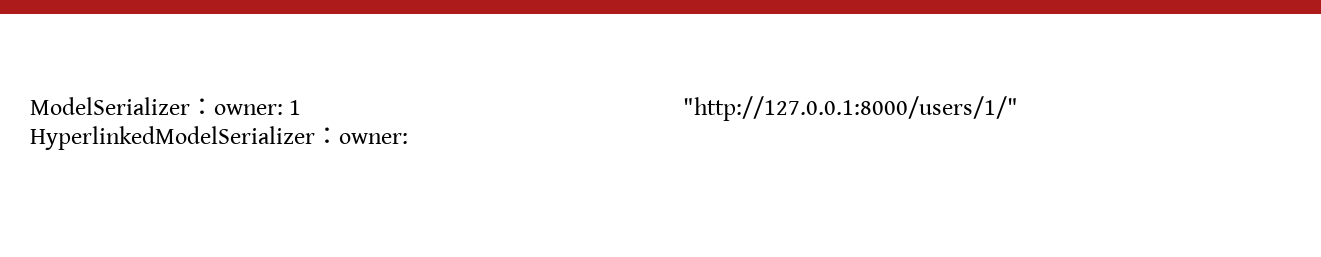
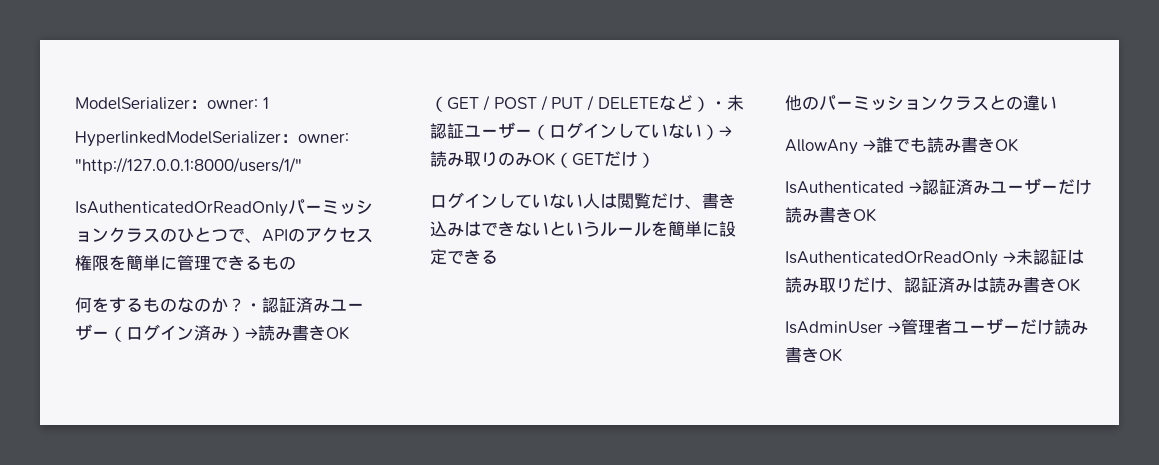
(1018, 108) none -> [75,199,373,217] [75,227,373,243] [75,255,296,271] [75,297,364,313] [75,324,349,342] [430,94,744,112] [430,122,732,140] [430,151,655,168] [430,192,736,209] [430,221,736,237] [430,249,498,265] [785,95,1057,111] [785,137,1018,155] [785,178,1092,195] [785,207,876,223] [785,249,1084,267] [785,277,1080,293] [785,318,1088,335] [785,347,842,363] // IsAuthenticatedOrReadOnlyパーミッションクラスのひとつで、APIのアクセス権限を簡単に管理できるもの // 何をするものなのか？・認証済みユーザー（ログイン済み）→読み書きOK（GET / POST / PUT / DELETEなど）・未認証ユーザー（ログインしていない）→読み取りのみOK（GETだけ） // ログインしていない人は閲覧だけ、書き込みはできないというルールを簡単に設定できる // 他のパーミッションクラスとの違い // AllowAny →誰でも読み書きOK // IsAuthenticated →認証済みユーザーだけ読み書きOK // IsAuthenticatedOrReadOnly →未認証は読み取りだけ、認証済みは読み書きOK // IsAdminUser →管理者ユーザーだけ読み書きOK

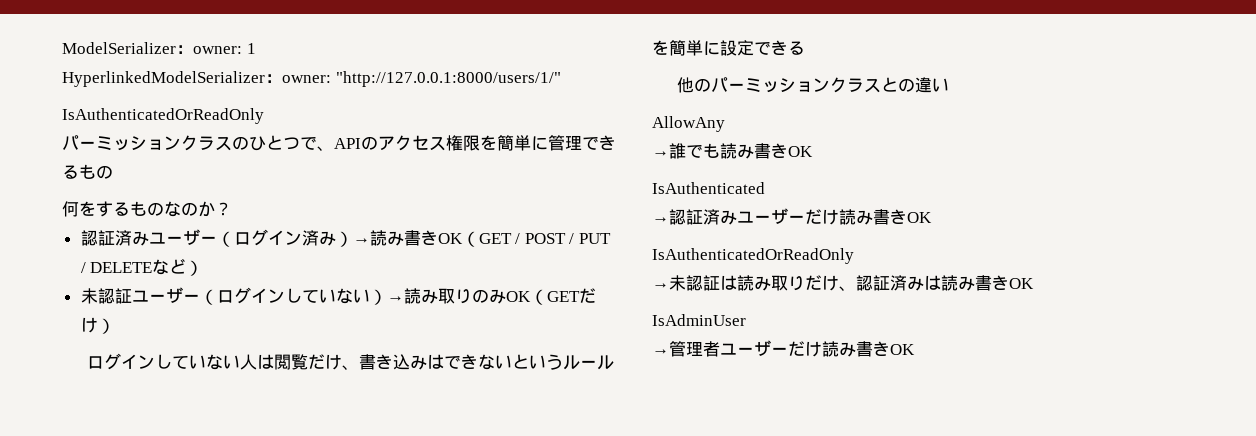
(288, 209) none -> (264, 116) //
[245,303,262,311] ・ -> (232, 209) //
[710,101,727,109] ・ -> (204, 268) //
(858, 147) none -> (725, 124) //
(904, 187) none -> (765, 188) //
(998, 259) none -> (854, 256) //
(883, 327) none -> (746, 320) //

